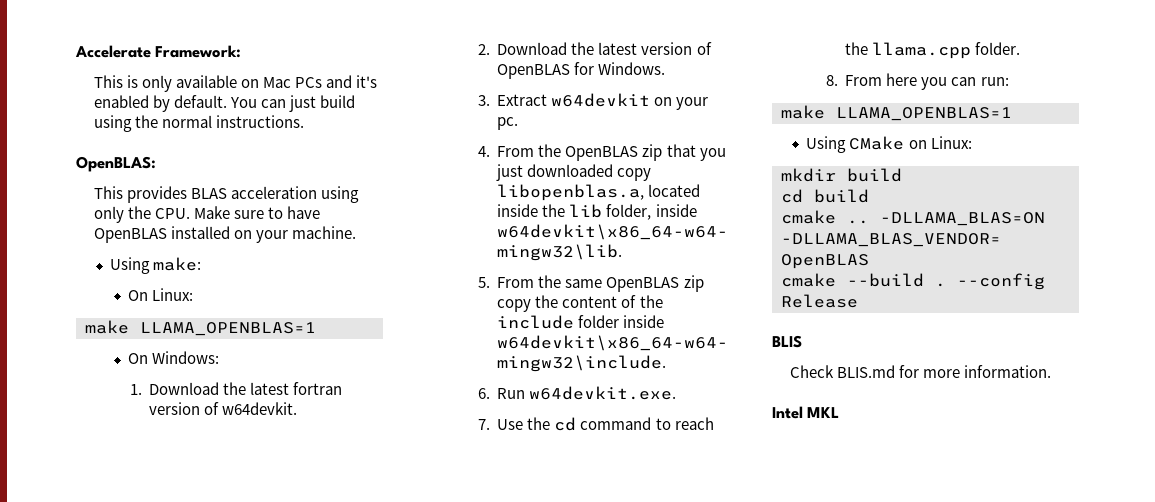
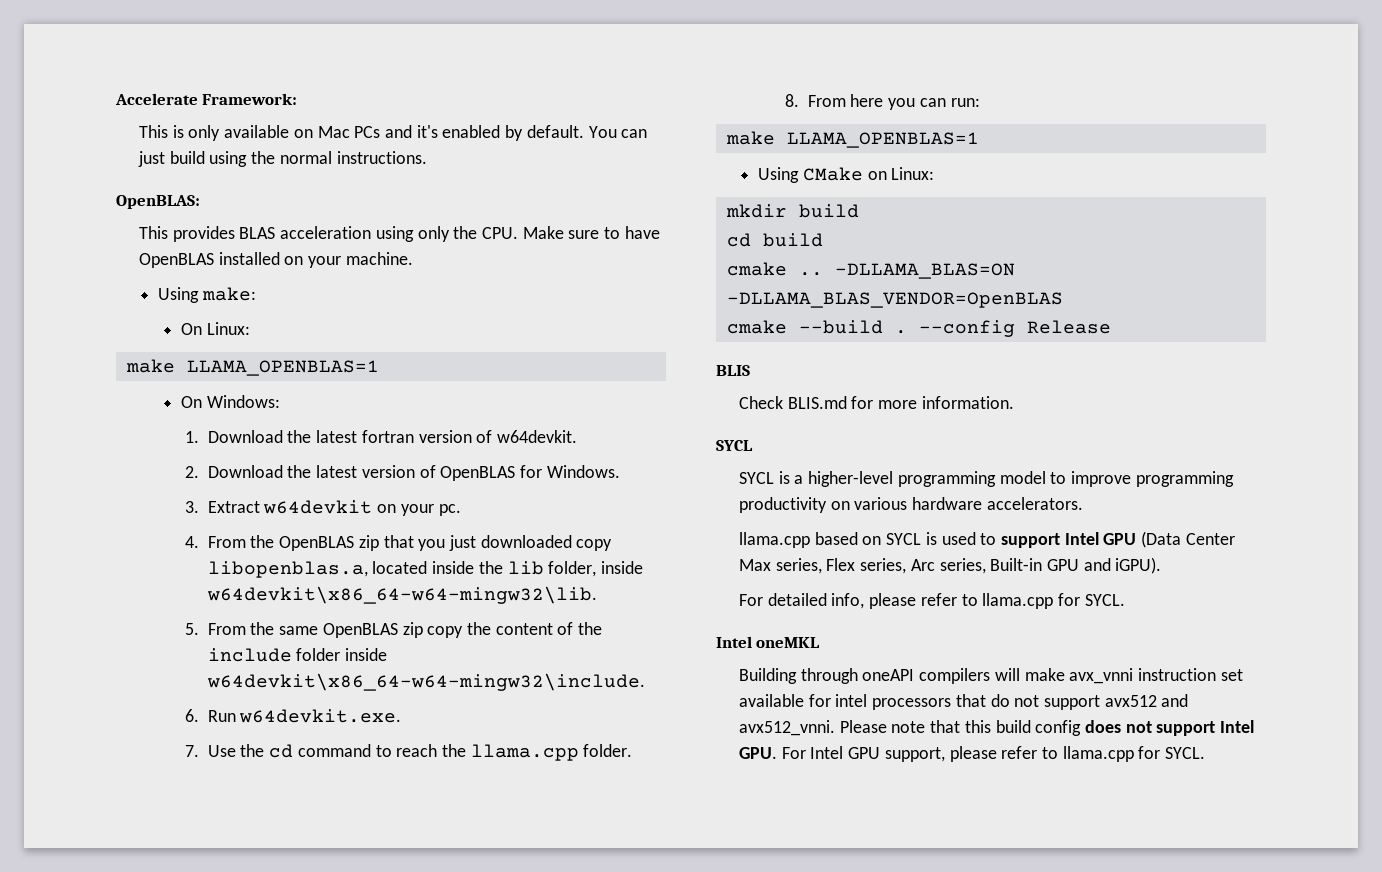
[772,406,840,419] Intel MKL -> [716,440,753,451] [738,471,1234,487] [738,497,1083,513] [738,531,1235,548] [738,557,1162,574] [738,593,1125,609] [716,636,821,648] [738,668,1243,684] [738,694,1189,710] [738,720,1255,736] [738,746,1206,762] SYCL // SYCL is a higher-level programming model to improve programming productivity on various hardware accelerators. // llama.cpp based on SYCL is used to support Intel GPU (Data Center Max series, Flex series, Arc series, Built-in GPU and iGPU). // For detailed info, please refer to llama.cpp for SYCL. // Intel oneMKL // Building through oneAPI compilers will make avx_vnni instruction set available for intel processors that do not support avx512 and avx512_vnni. Please note that this build config does not support Intel GPU. For Intel GPU support, please refer to llama.cpp for SYCL.

